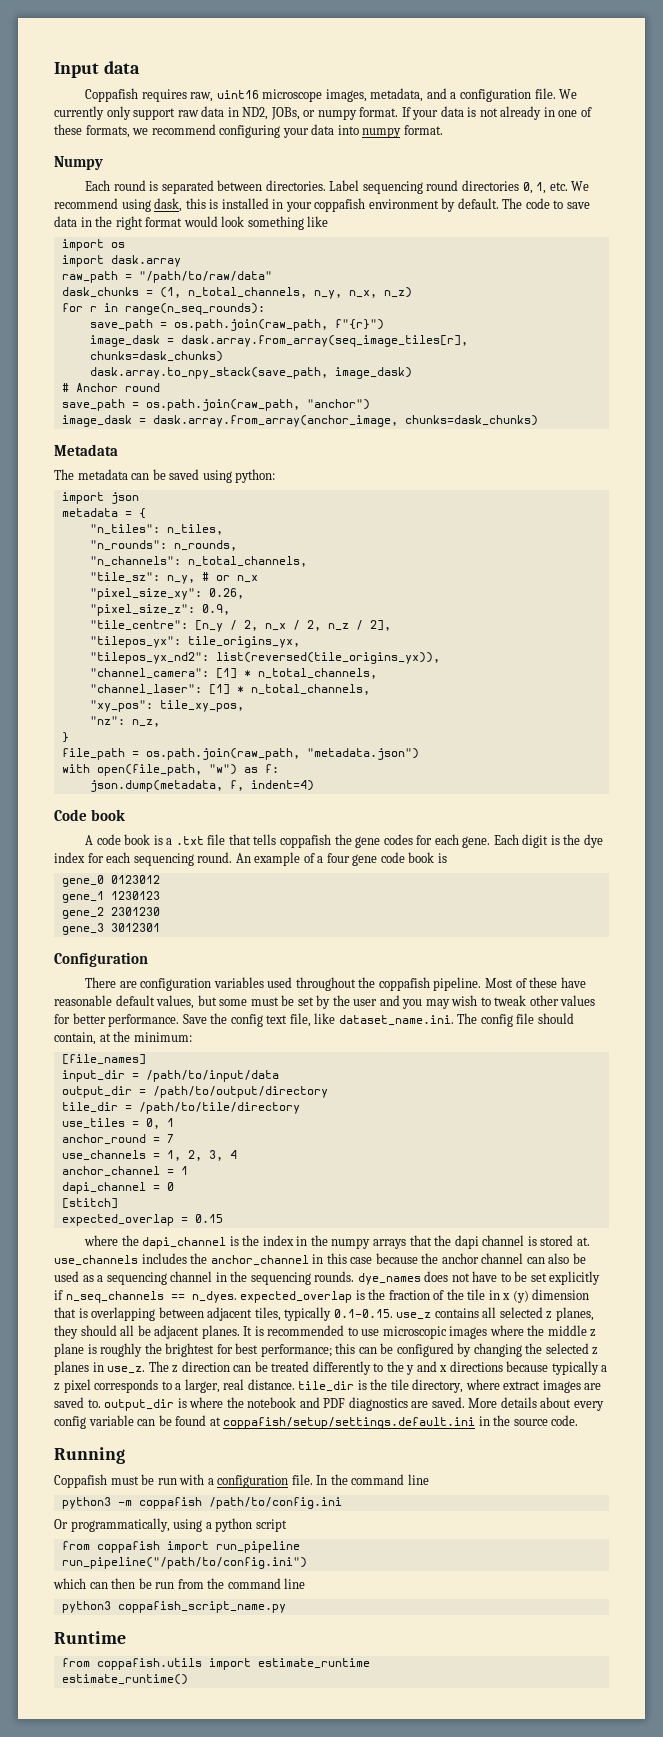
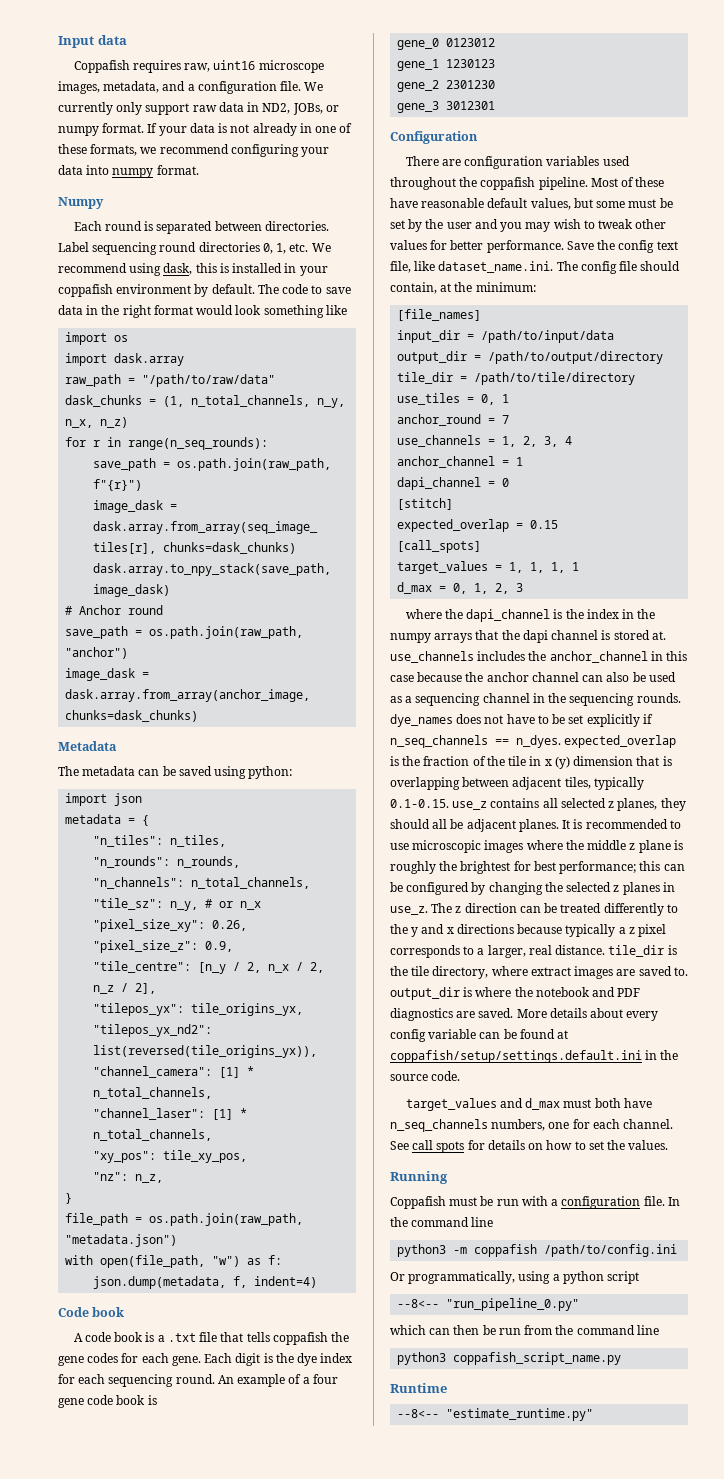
(223, 1218) none -> [397,540,482,553] [397,561,580,574] [397,582,524,594] // [call_spots] // target_values = 1, 1, 1, 1 // d_max = 0, 1, 2, 3
(579, 1420) none -> [405,1098,652,1111] [390,1119,674,1132] [390,1140,669,1153] // target_values and d_max must both have n_seq_channels numbers, one for each channel. See call spots for details on how to set the values.
[61,1541,300,1553] [61,1557,307,1569] from coppafish import run_pipeline // run_pipeline("/path/to/config.ini") -> [397,1298,580,1311] --8<-- "run_pipeline_0.py"
[61,1658,370,1670] [61,1674,188,1685] from coppafish.utils import estimate_runtime // estimate_runtime() -> [397,1408,594,1421] --8<-- "estimate_runtime.py"

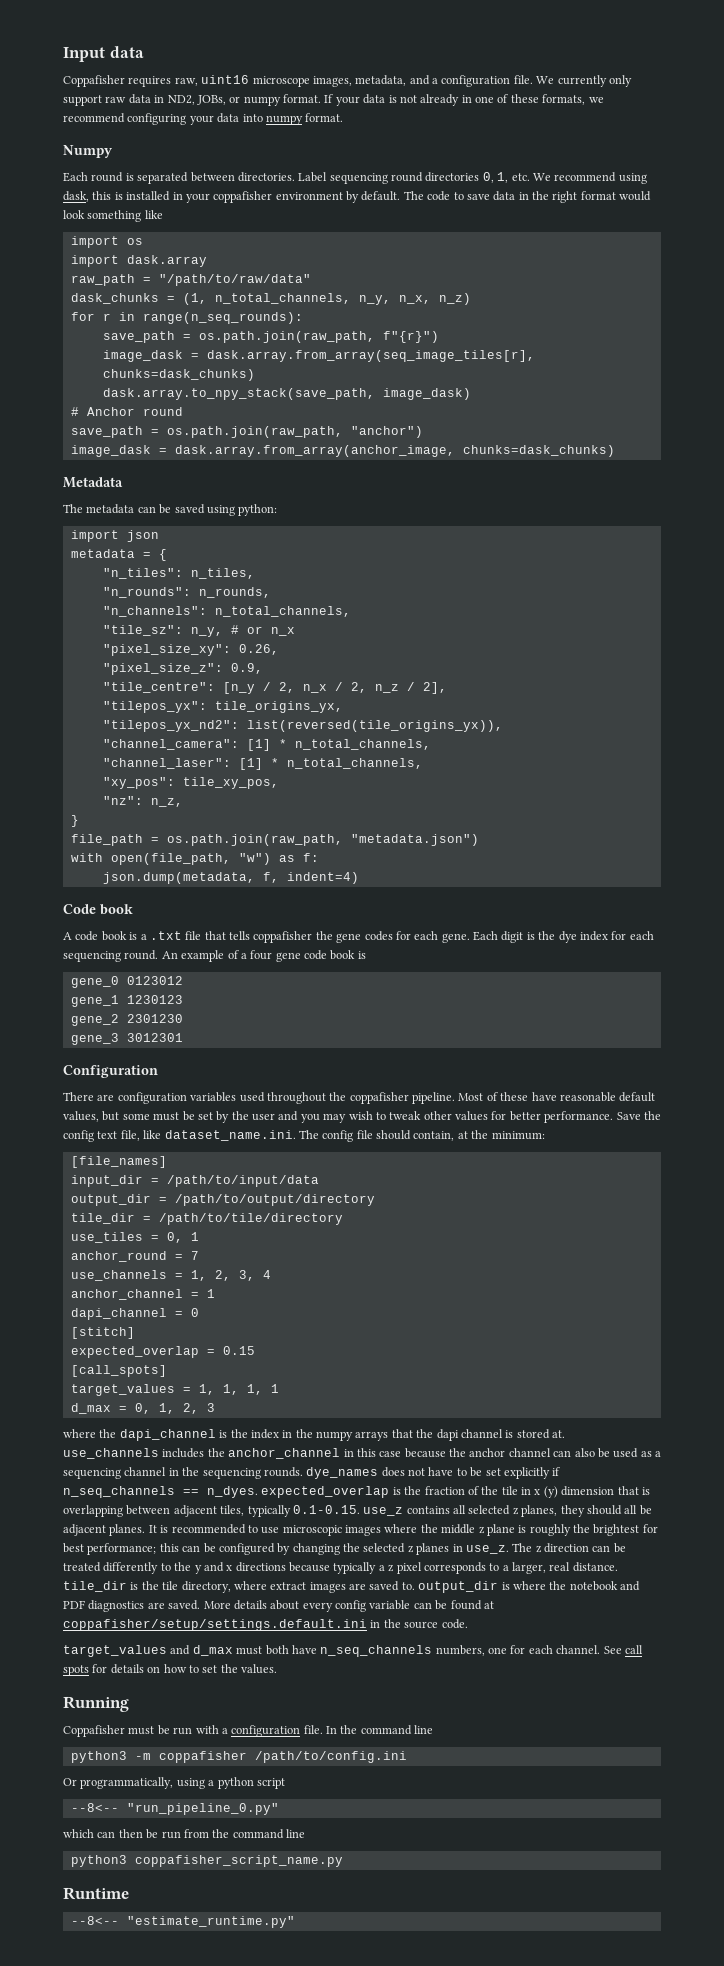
[73,60,130,73] Coppafish -> [63,75,125,87] Coppafisher
[58,284,113,297] coppafish -> [213,191,273,203] coppafisher
[272,1332,328,1345] coppafish -> [253,931,313,943] coppafisher
[480,177,536,190] coppafish -> [349,1092,409,1104] coppafisher
[390,1050,642,1063] coppafish/setup/settings.default.ini -> [63,1619,367,1631] coppafisher/setup/settings.default.ini
[390,1196,446,1209] Coppafish -> [63,1725,125,1737] Coppafisher
[474,1244,538,1257] coppafish -> [158,1751,247,1763] coppafisher
[453,1352,622,1365] coppafish_script_name.py -> [134,1855,343,1867] coppafisher_script_name.py

